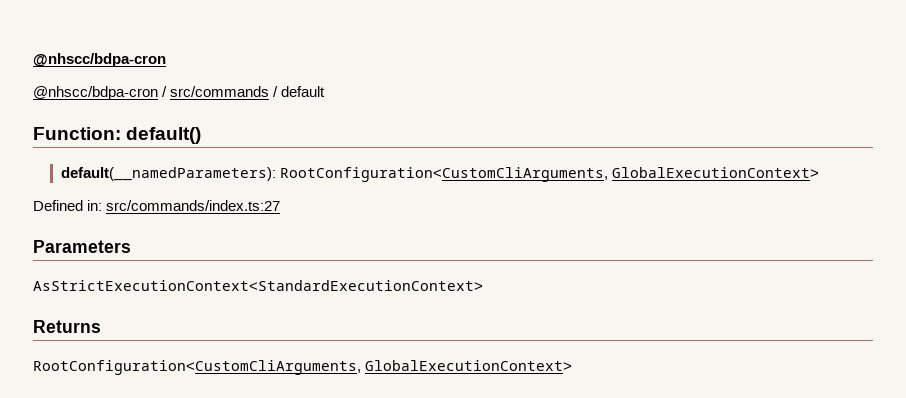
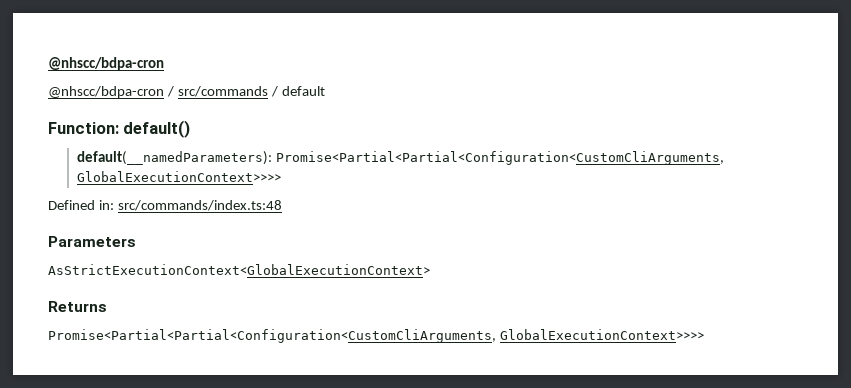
[279,167,820,182] RootConfiguration<CustomCliArguments, GlobalExecutionContext> -> [275,151,724,165] [76,171,281,182] Promise<Partial<Partial<Configuration<CustomCliArguments, GlobalExecutionContext>>>>
[106,200,281,211] src/commands/index.ts:27 -> [117,200,282,211] src/commands/index.ts:48
[33,280,483,291] AsStrictExecutionContext<StandardExecutionContext> -> [48,264,430,275] AsStrictExecutionContext<GlobalExecutionContext>
[33,360,573,375] RootConfiguration<CustomCliArguments, GlobalExecutionContext> -> [48,329,704,343] Promise<Partial<Partial<Configuration<CustomCliArguments, GlobalExecutionContext>>>>

